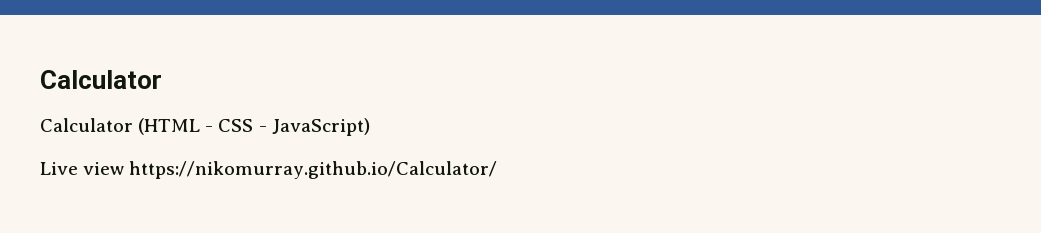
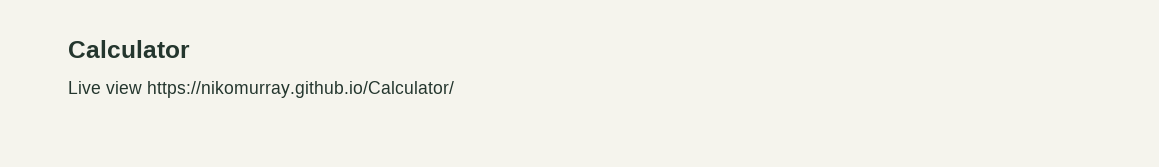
[40,70,162,89] [40,118,370,136] Calculator // Calculator (HTML - CSS - JavaScript) -> [68,40,190,58] Calculator

